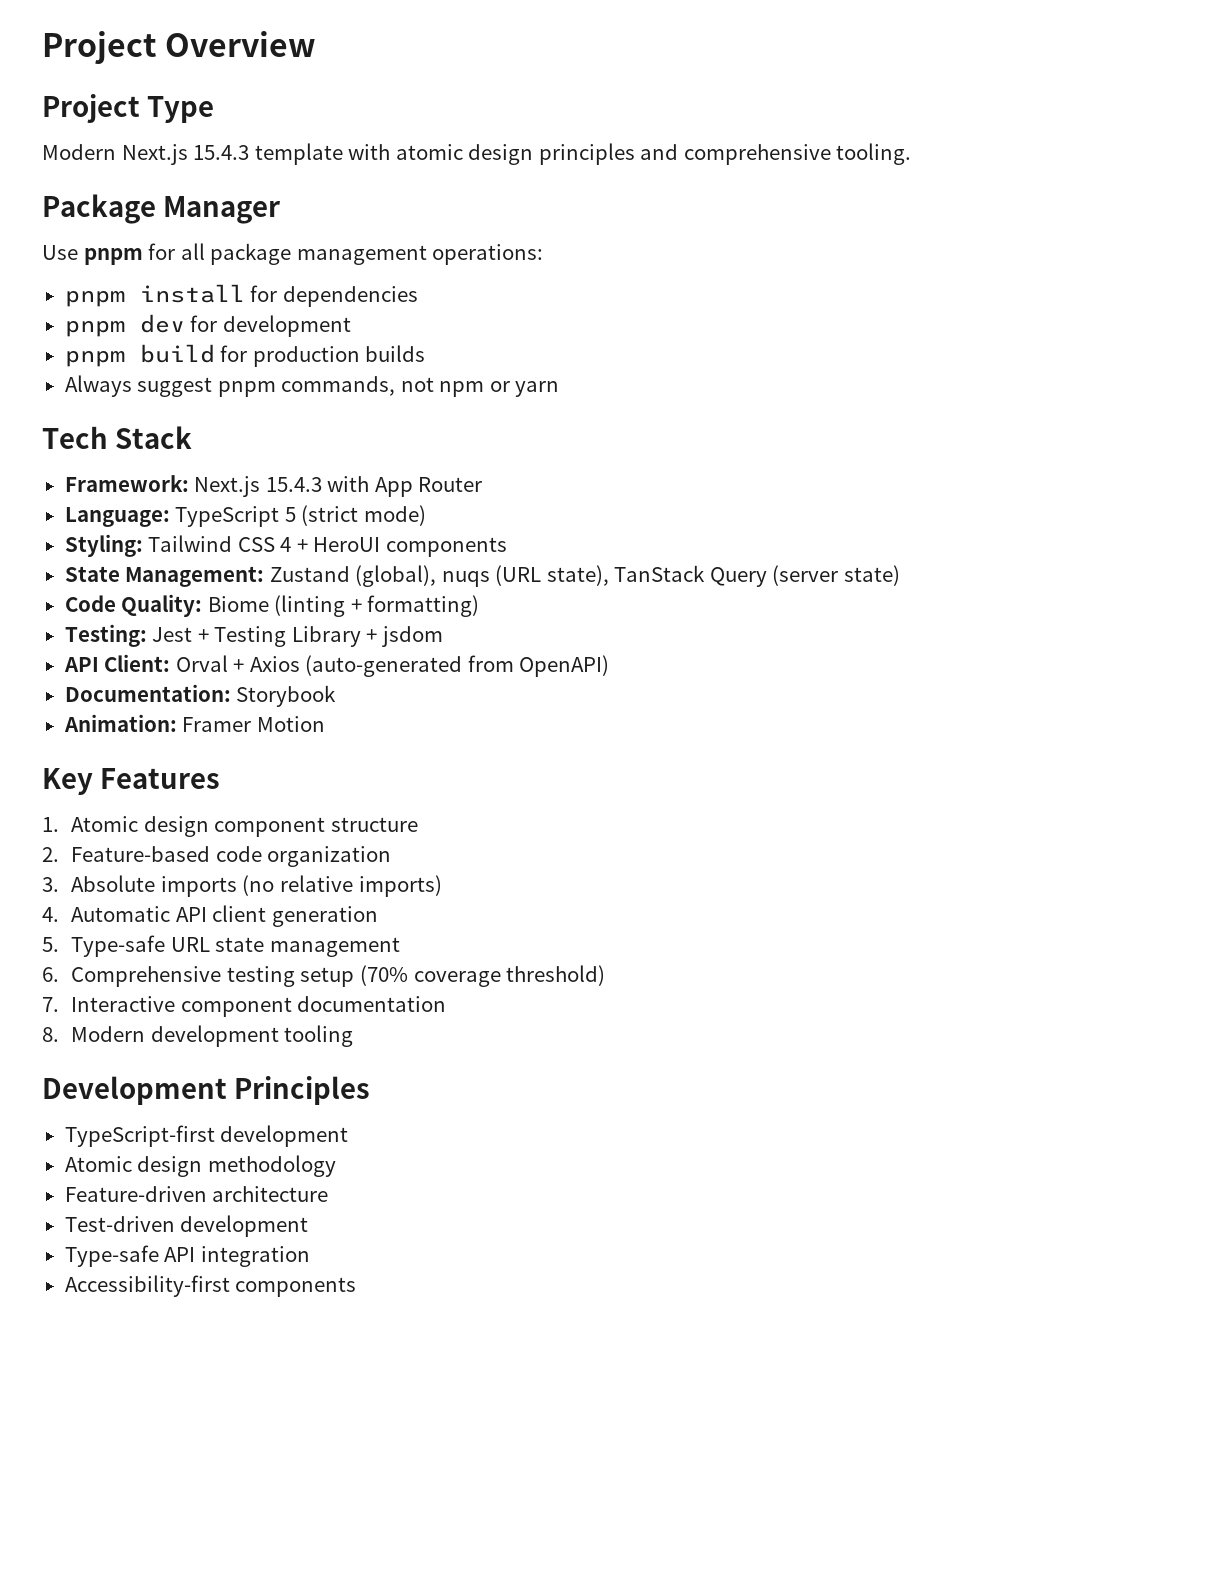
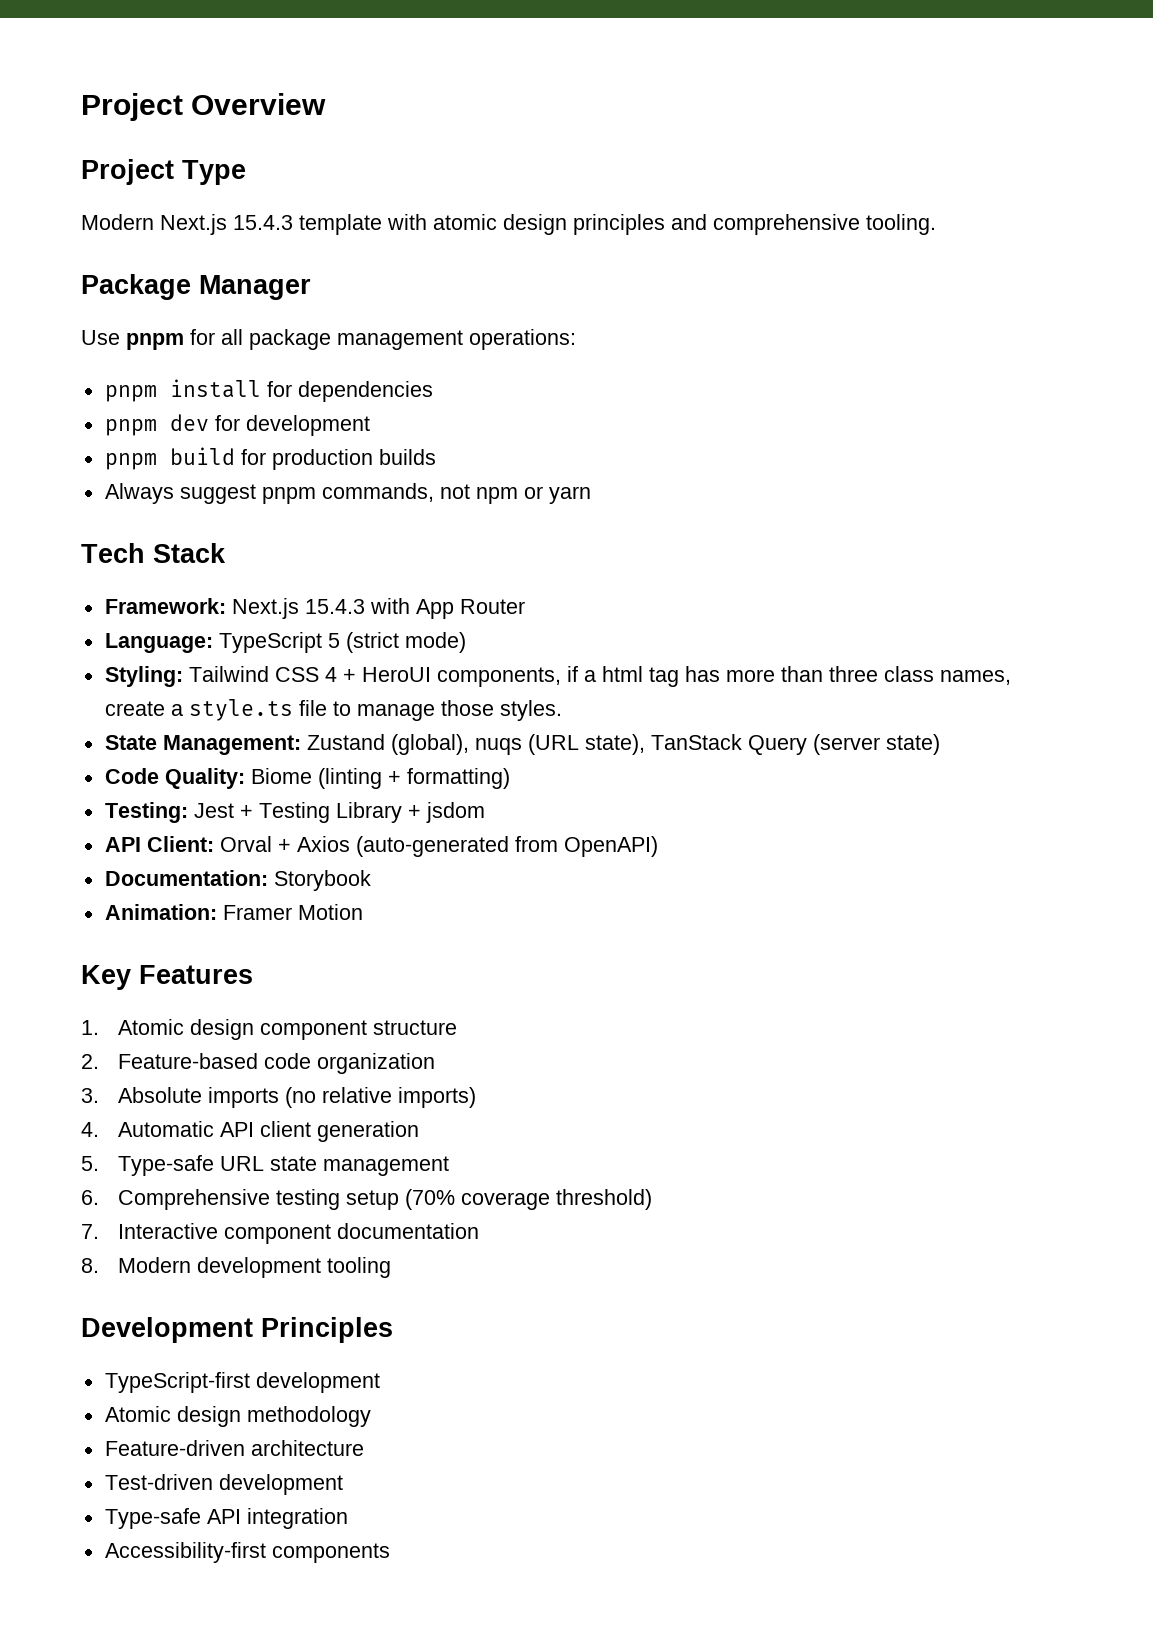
[385,537,507,557] components -> [436,666,1011,687] [104,699,562,721] components, if a html tag has more than three class names, create a style.ts file to manage those styles.

